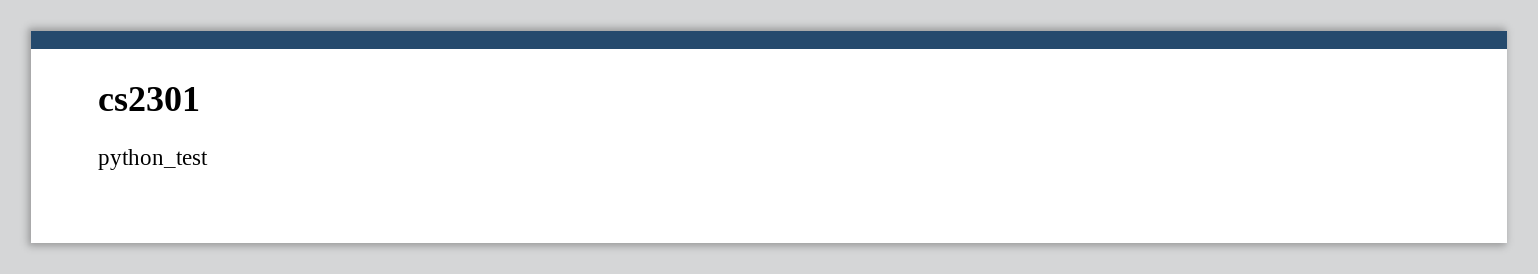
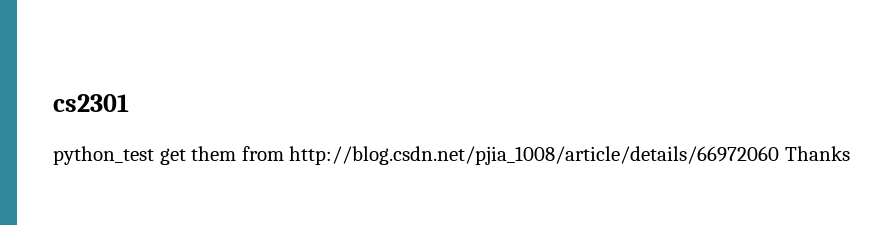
(208, 159) none -> [159,146,850,165] get them from http://blog.csdn.net/pjia_1008/article/details/66972060 Thanks

